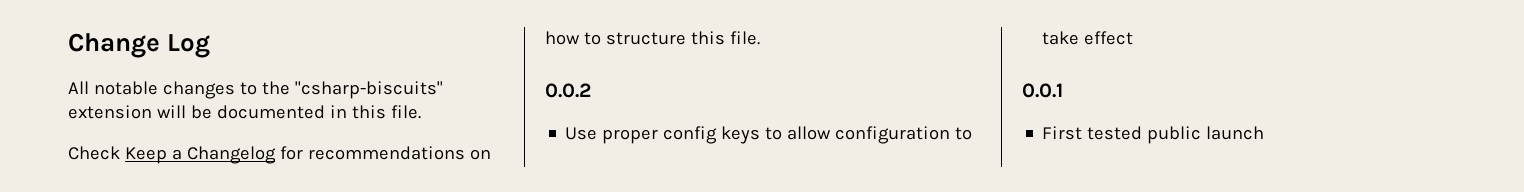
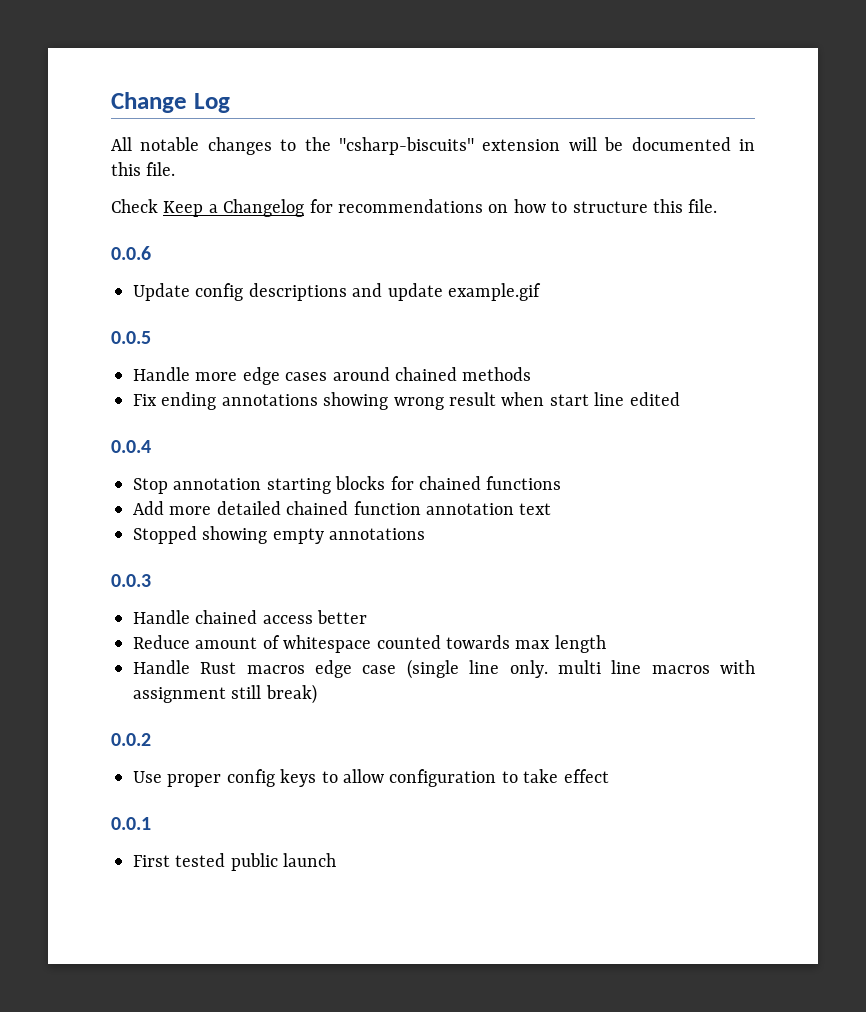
(760, 38) none -> [111,246,151,260] [133,283,541,301] [111,331,151,344] [133,367,532,385] [133,392,680,410] [111,440,151,453] [133,476,562,494] [133,501,552,515] [133,526,426,544] [111,574,151,587] [133,610,368,624] [133,635,606,653] [133,659,756,679] [133,684,317,704] // 0.0.6 // Update config descriptions and update example.gif // 0.0.5 // Handle more edge cases around chained methods // Fix ending annotations showing wrong result when start line edited // 0.0.4 // Stop annotation starting blocks for chained functions // Add more detailed chained function annotation text // Stopped showing empty annotations // 0.0.3 // Handle chained access better // Reduce amount of whitespace counted towards max length // Handle Rust macros edge case (single line only. multi line macros with assignment still break)

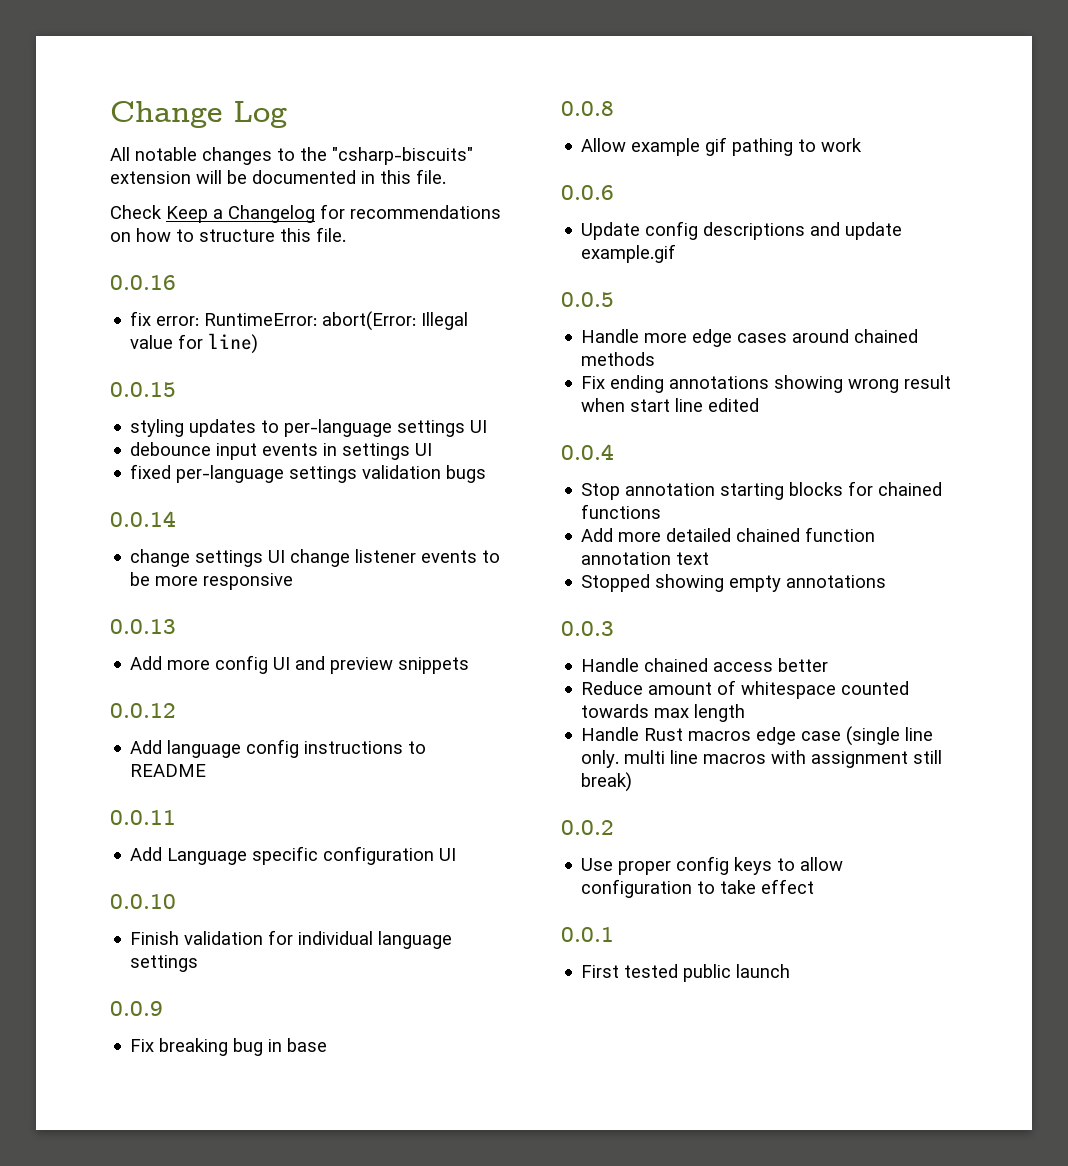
(718, 206) none -> [110,275,176,290] [130,311,469,331] [130,333,259,354] [110,382,176,397] [130,419,488,437] [130,442,433,460] [130,464,487,483] [110,511,176,527] [130,549,501,567] [130,572,294,590] [110,619,176,634] [130,655,470,674] [110,703,176,718] [130,739,427,758] [130,764,207,777] [110,810,176,825] [130,846,457,865] [110,894,176,909] [130,930,453,949] [130,955,199,972] [110,1001,163,1016] [130,1038,328,1056] [561,101,614,116] [581,137,863,156] // 0.0.16 // fix error: RuntimeError: abort(Error: Illegal value for line) // 0.0.15 // styling updates to per-language settings UI // debounce input events in settings UI // fixed per-language settings validation bugs // 0.0.14 // change settings UI change listener events to be more responsive // 0.0.13 // Add more config UI and preview snippets // 0.0.12 // Add language config instructions to README // 0.0.11 // Add Language specific configuration UI // 0.0.10 // Finish validation for individual language settings // 0.0.9 // Fix breaking bug in base // 0.0.8 // Allow example gif pathing to work

